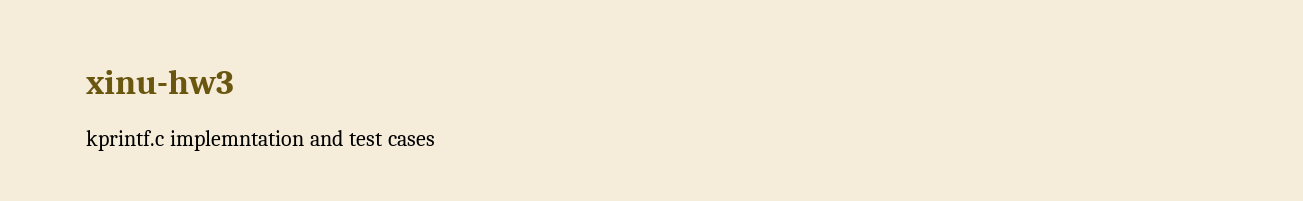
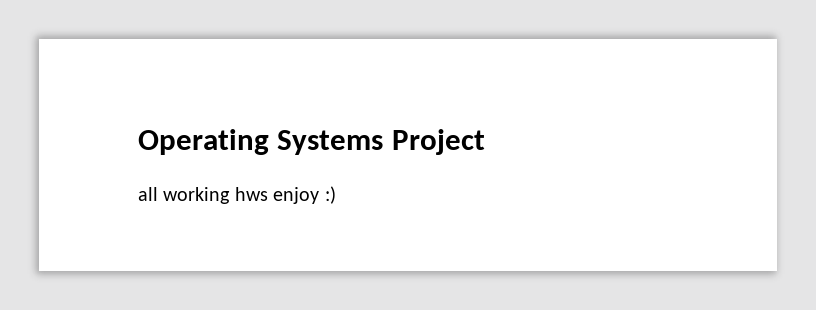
[86,69,234,94] [86,130,435,151] xinu-hw3 // kprintf.c implemntation and test cases -> [138,129,485,155] [138,186,336,204] Operating Systems Project // all working hws enjoy :)

